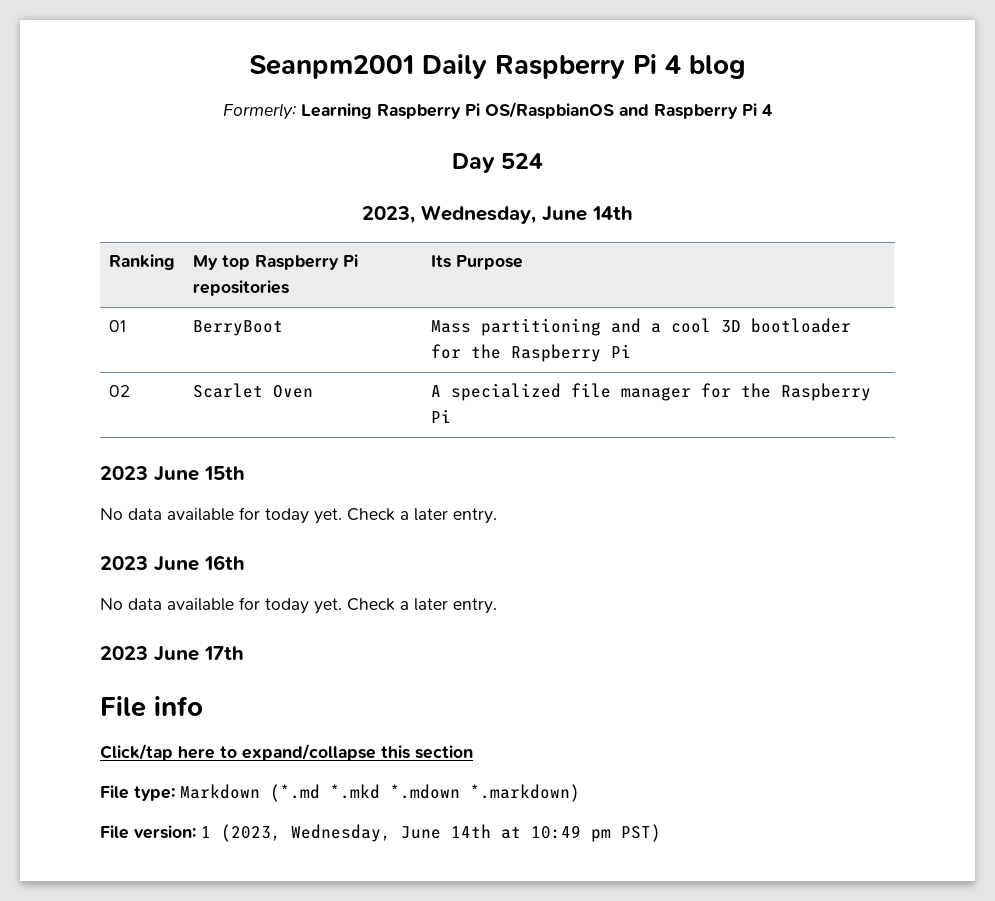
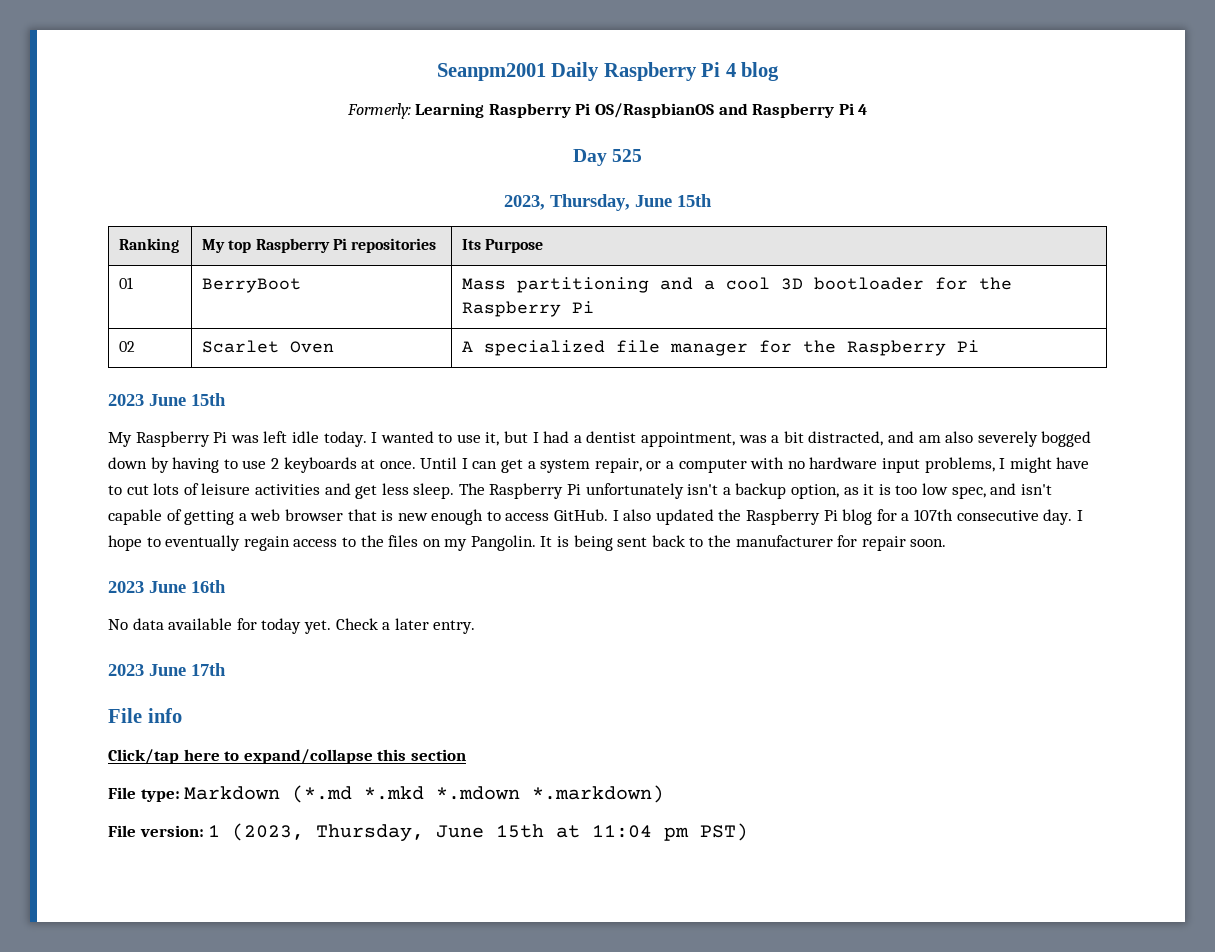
[501,153,544,169] 524 -> [612,149,643,162] 525
[421,205,633,224] Wednesday, June 14th -> [550,194,712,211] Thursday, June 15th
[100,507,497,524] No data available for today yet. Check a later entry. -> [108,431,1092,447] [108,457,1090,473] [108,483,1052,499] [108,509,1083,525] [108,535,947,551] My Raspberry Pi was left idle today. I wanted to use it, but I had a dentist appointment, was a bit distracted, and am also severely bogged down by having to use 2 keyboards at once. Until I can get a system repair, or a computer with no hardware input problems, I might have to cut lots of leisure activities and get less sleep. The Raspberry Pi unfortunately isn't a backup option, as it is too low spec, and isn't capable of getting a web browser that is new enough to access GitHub. I also updated the Raspberry Pi blog for a 107th consecutive day. I hope to eventually regain access to the files on my Pangolin. It is being sent back to the manufacturer for repair soon.
[291,824,581,842] Wednesday, June 14th at 10:49 -> [316,824,653,842] Thursday, June 15th at 11:04

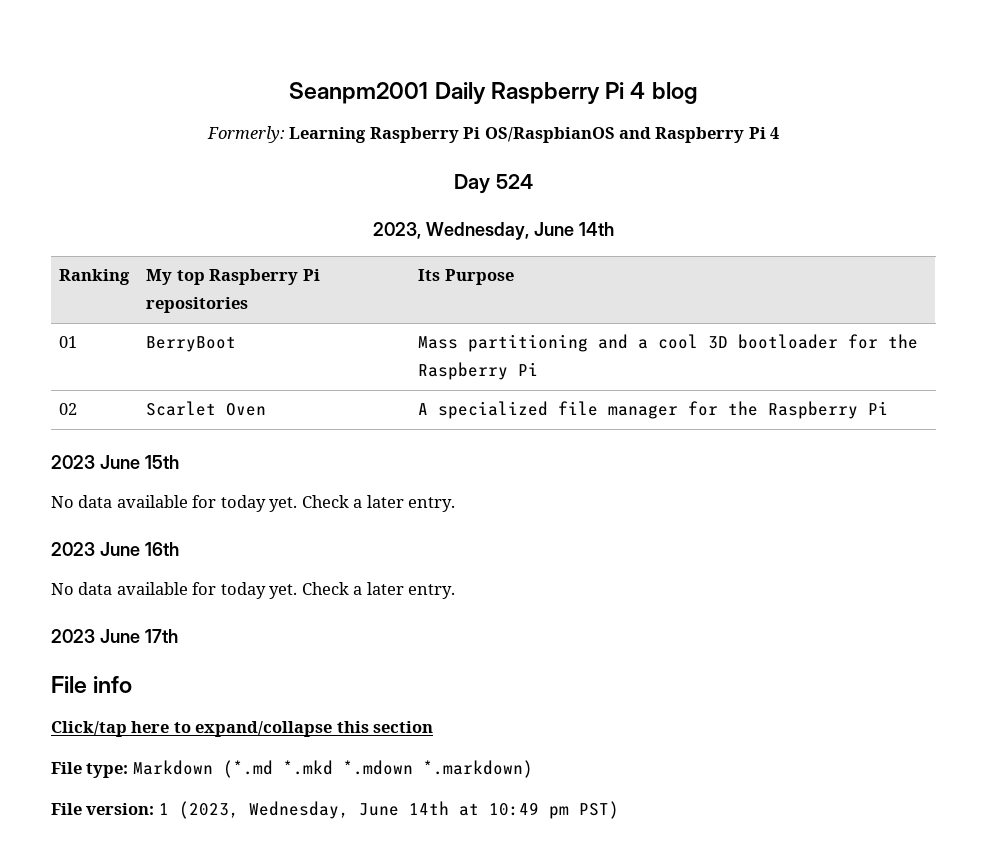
[612,149,643,162] 525 -> [495,174,533,189] 524
[550,194,712,211] Thursday, June 15th -> [426,222,614,240] Wednesday, June 14th
[108,431,1092,447] [108,457,1090,473] [108,483,1052,499] [108,509,1083,525] [108,535,947,551] My Raspberry Pi was left idle today. I wanted to use it, but I had a dentist appointment, was a bit distracted, and am also severely bogged down by having to use 2 keyboards at once. Until I can get a system repair, or a computer with no hardware input problems, I might have to cut lots of leisure activities and get less sleep. The Raspberry Pi unfortunately isn't a backup option, as it is too low spec, and isn't capable of getting a web browser that is new enough to access GitHub. I also updated the Raspberry Pi blog for a 107th consecutive day. I hope to eventually regain access to the files on my Pangolin. It is being sent back to the manufacturer for repair soon. -> [51,495,456,512] No data available for today yet. Check a later entry.
[316,824,653,842] Thursday, June 15th at 11:04 -> [248,801,539,819] Wednesday, June 14th at 10:49

